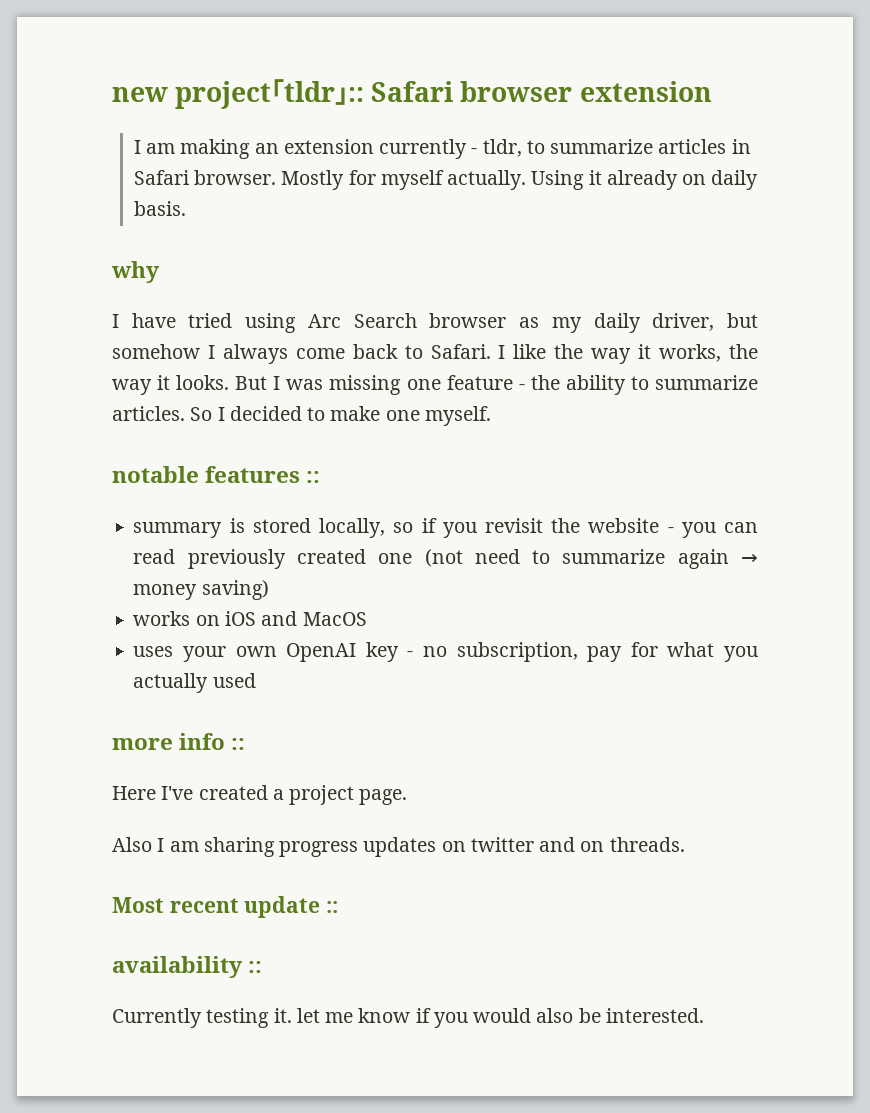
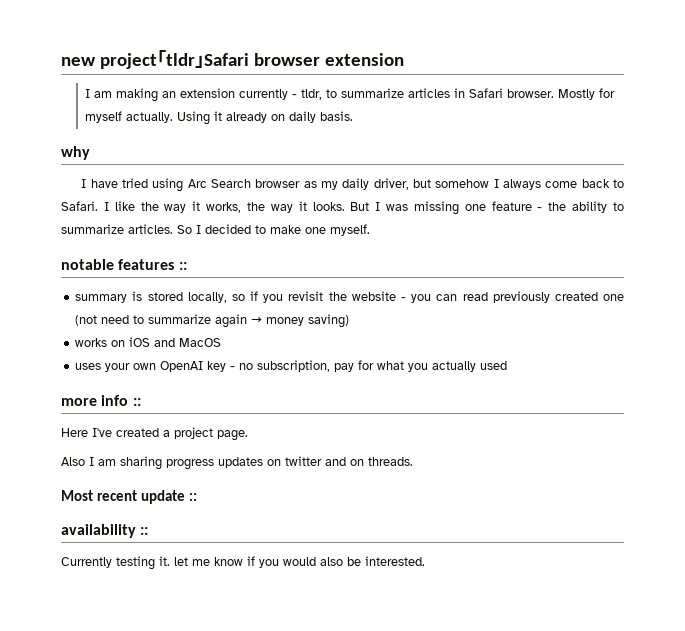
[348,87,365,102] :: -> (204, 61) none

